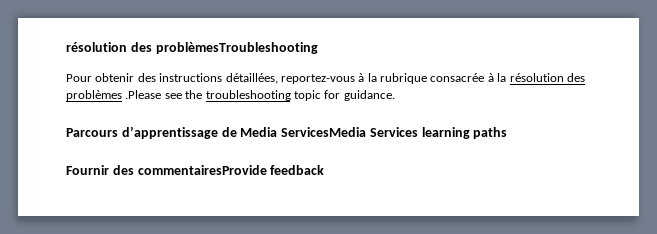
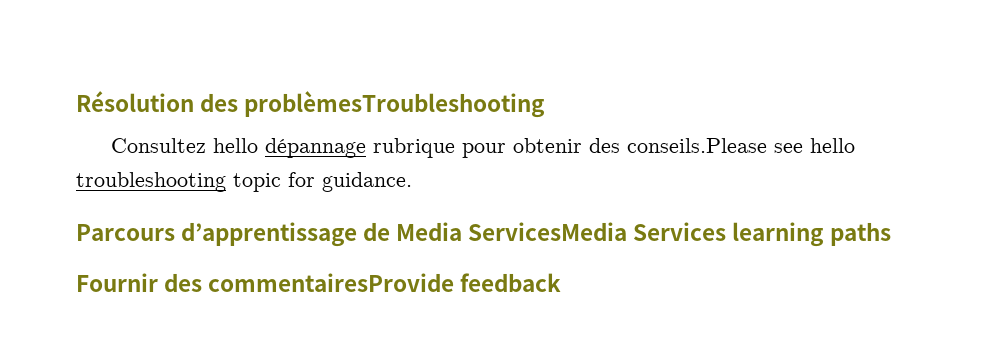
[66,42,127,52] résolution -> [76,91,194,112] Résolution
[66,73,585,84] [66,90,203,101] Pour obtenir des instructions détaillées, reportez-vous à la rubrique consacrée à la résolution des problèmes .Please see the -> [110,138,855,158] Consultez hello dépannage rubrique pour obtenir des conseils.Please see hello

